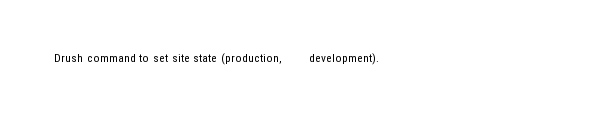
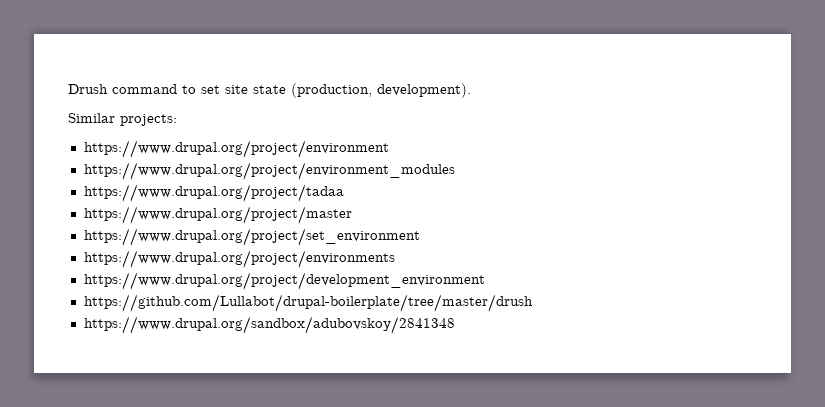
(379, 59) none -> [68,113,177,126] [83,140,389,158] [83,162,455,180] [83,184,344,202] [83,206,352,224] [83,228,420,246] [83,250,395,268] [83,272,485,290] [83,294,533,312] [83,316,455,334] // Similar projects: // https://www.drupal.org/project/environment // https://www.drupal.org/project/environment_modules // https://www.drupal.org/project/tadaa // https://www.drupal.org/project/master // https://www.drupal.org/project/set_environment // https://www.drupal.org/project/environments // https://www.drupal.org/project/development_environment // https://github.com/Lullabot/drupal-boilerplate/tree/master/drush // https://www.drupal.org/sandbox/adubovskoy/2841348

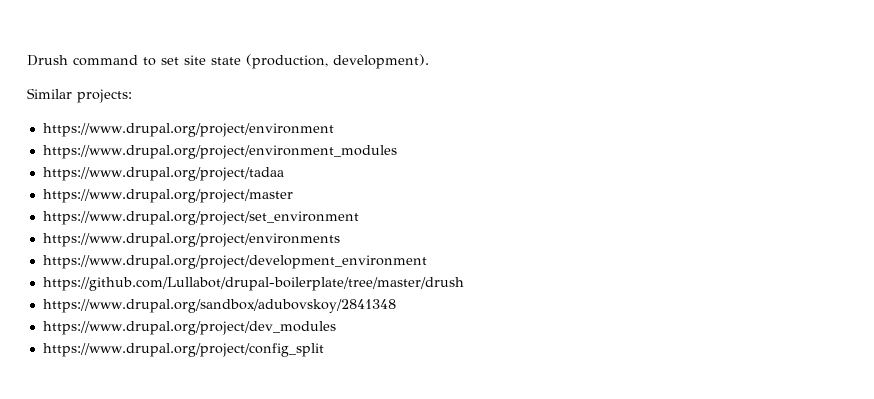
(455, 325) none -> [42,321,336,335] [42,343,324,357] // https://www.drupal.org/project/dev_modules // https://www.drupal.org/project/config_split

